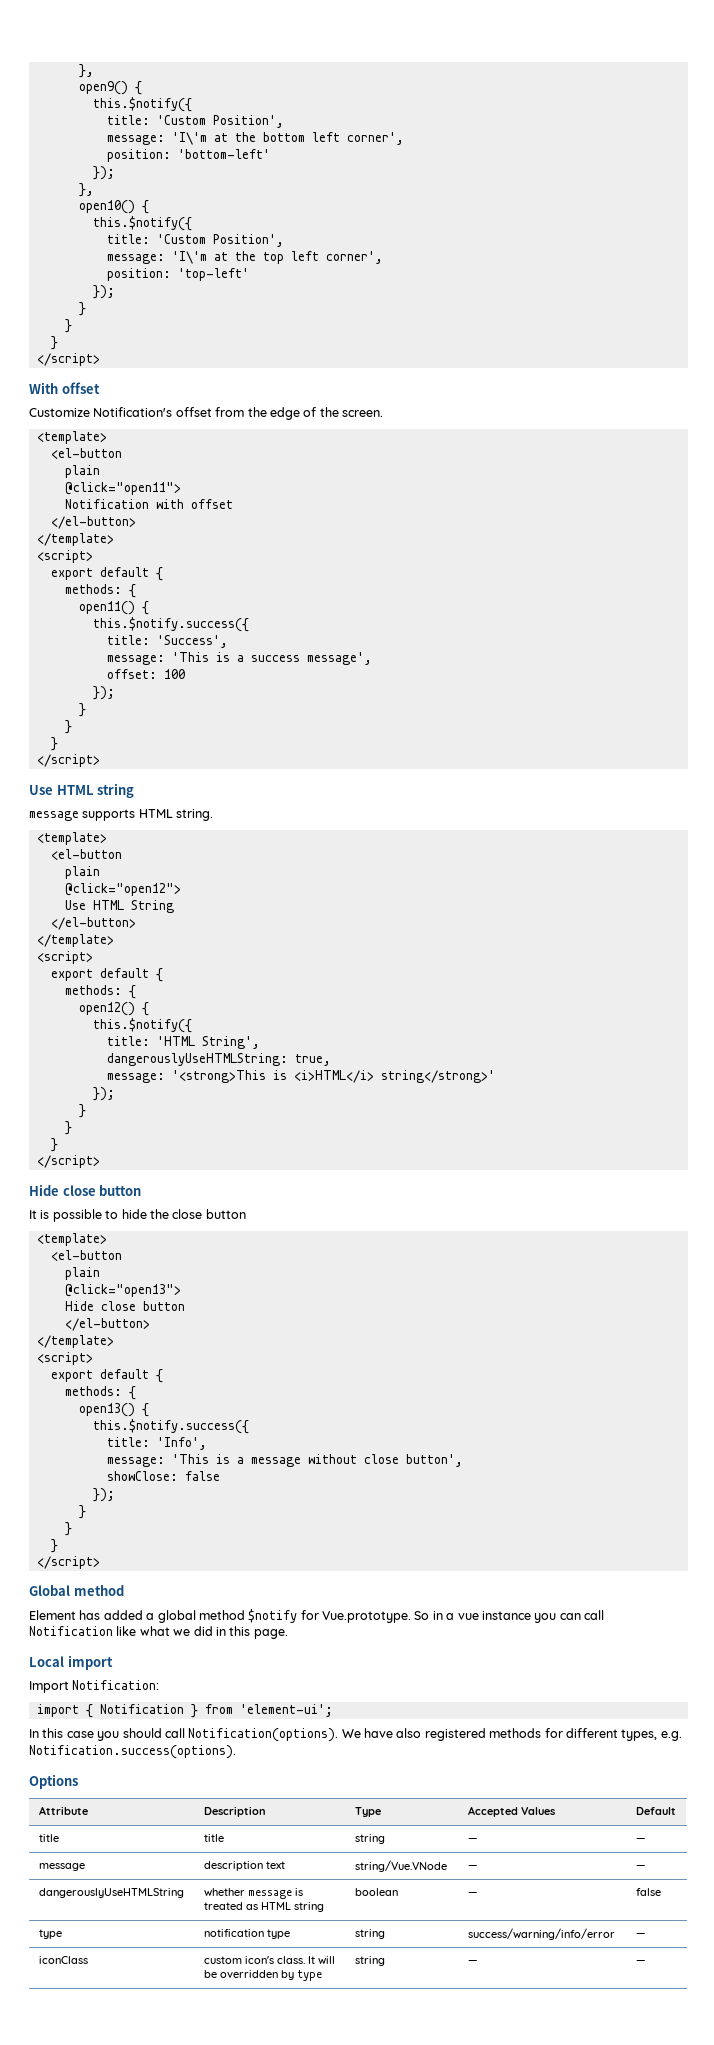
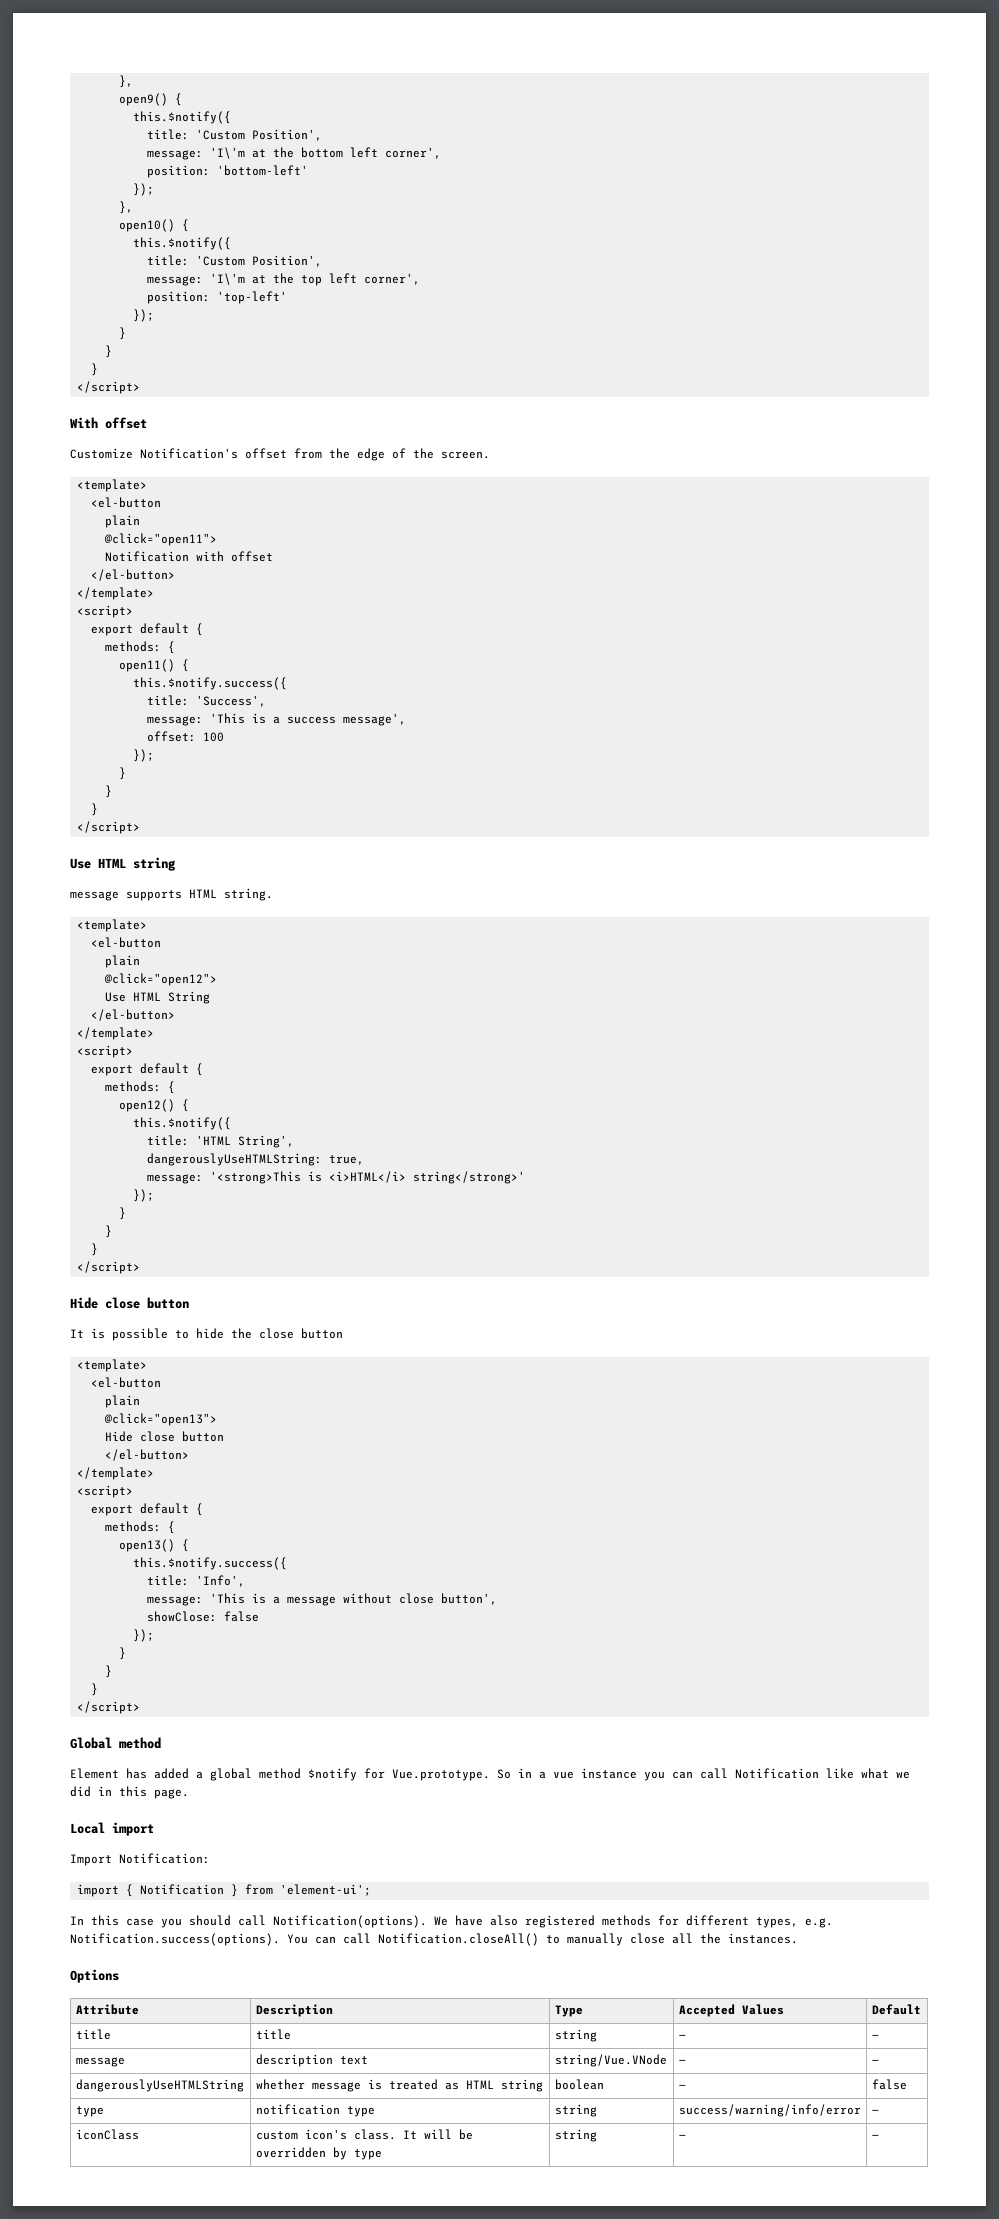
(236, 1752) none -> [287,1933,798,1946] You can call Notification.closeAll() to manually close all the instances.

